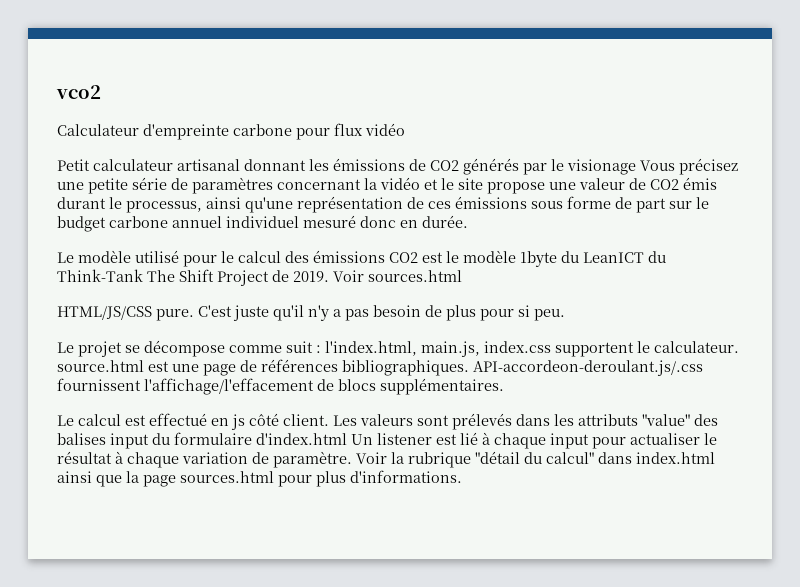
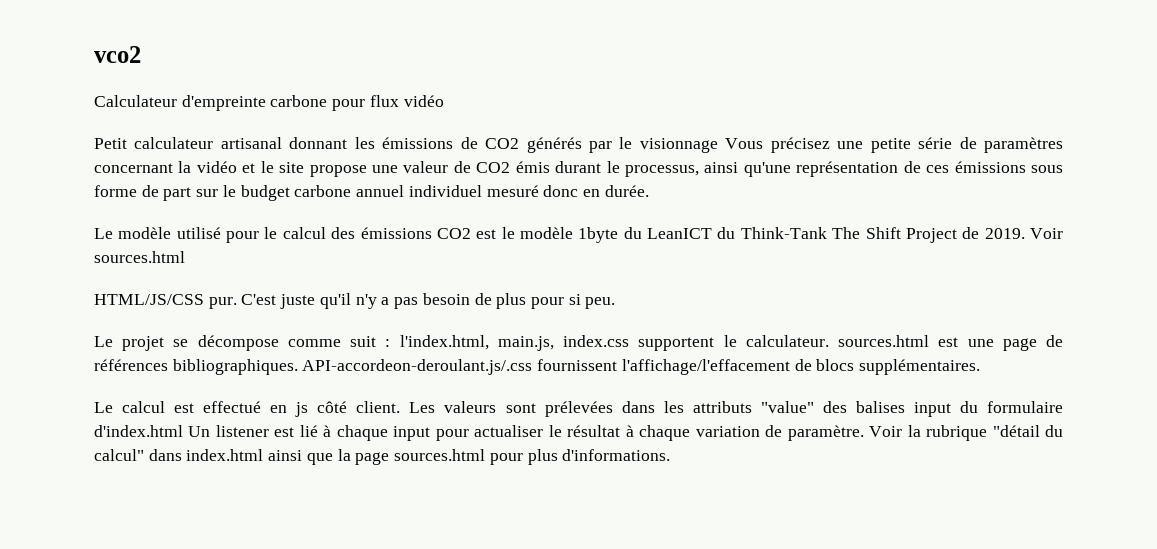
[567,159,636,175] visionage -> [639,138,718,153] visionnage
[156,309,194,321] pure. -> [208,297,237,309] pur.
[57,360,144,372] source.html -> [838,335,930,347] sources.html
[452,413,512,430] prélevés -> [544,401,613,417] prélevées

